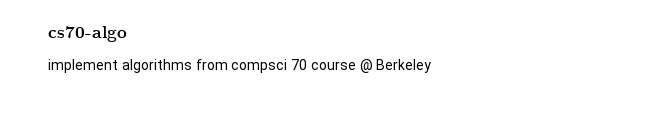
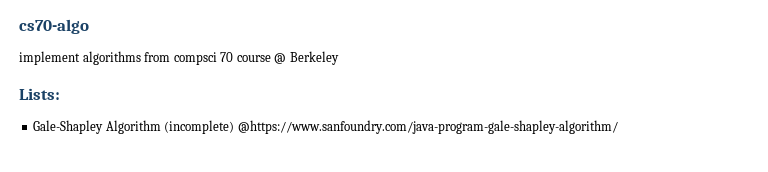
(432, 66) none -> [19,88,60,100] [33,120,618,134] // Lists: // Gale-Shapley Algorithm (incomplete) @https://www.sanfoundry.com/java-program-gale-shapley-algorithm/

